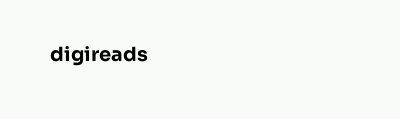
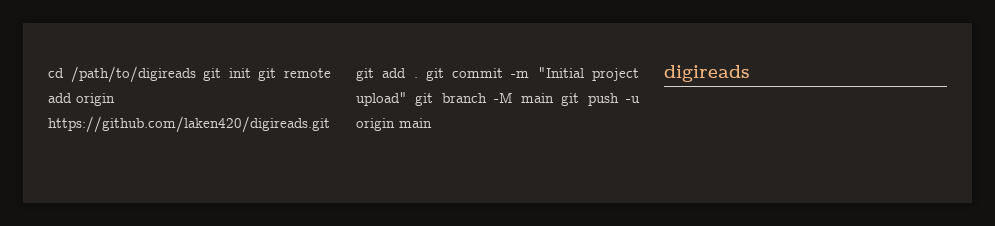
(50, 56) none -> [48,66,331,83] [48,93,115,106] [48,116,330,133] [356,67,639,81] [356,92,640,106] [356,118,432,131] cd /path/to/digireads git init git remote add origin https://github.com/laken420/digireads.git git add . git commit -m "Initial project upload" git branch -M main git push -u origin main //

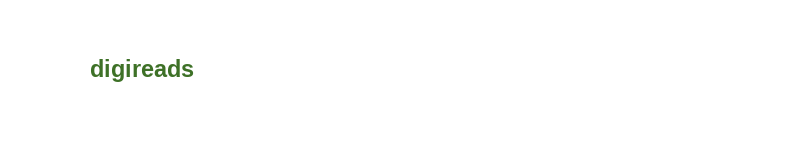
[48,66,331,83] [48,93,115,106] [48,116,330,133] [356,67,639,81] [356,92,640,106] [356,118,432,131] cd /path/to/digireads git init git remote add origin https://github.com/laken420/digireads.git git add . git commit -m "Initial project upload" git branch -M main git push -u origin main // -> (90, 70) none

